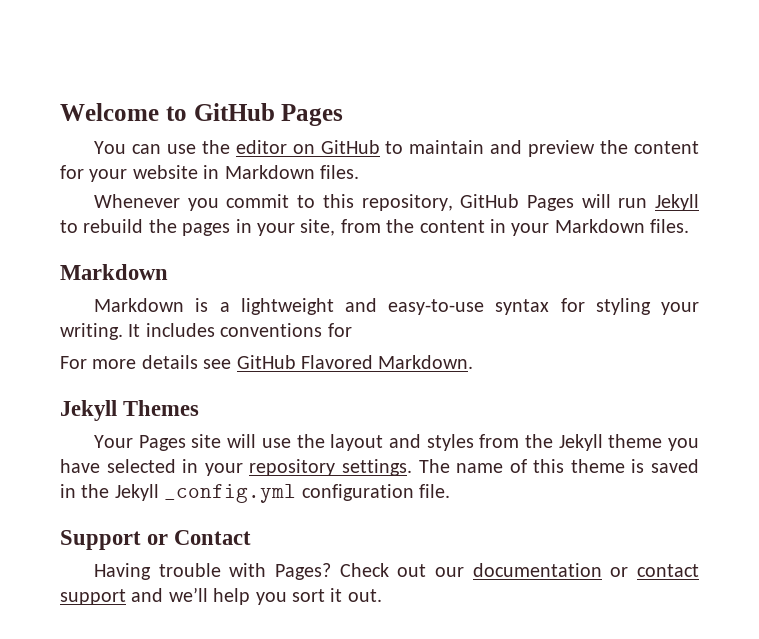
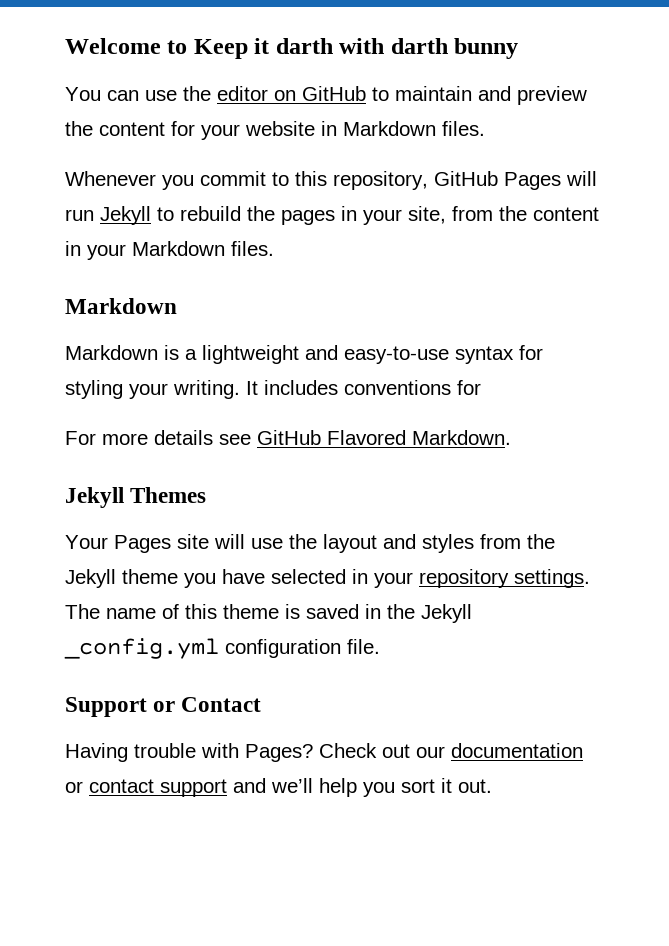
[193,103,344,126] GitHub Pages -> [193,38,519,59] Keep it darth with darth bunny

